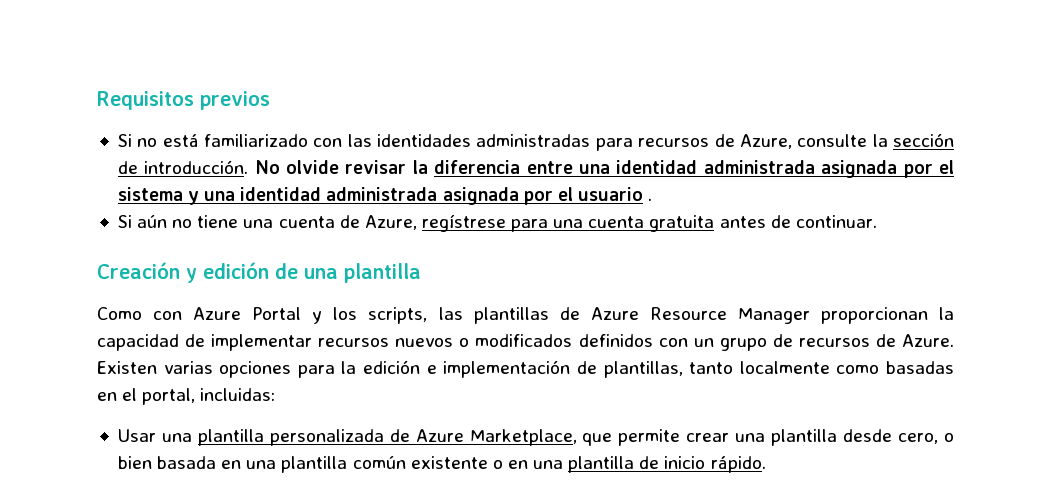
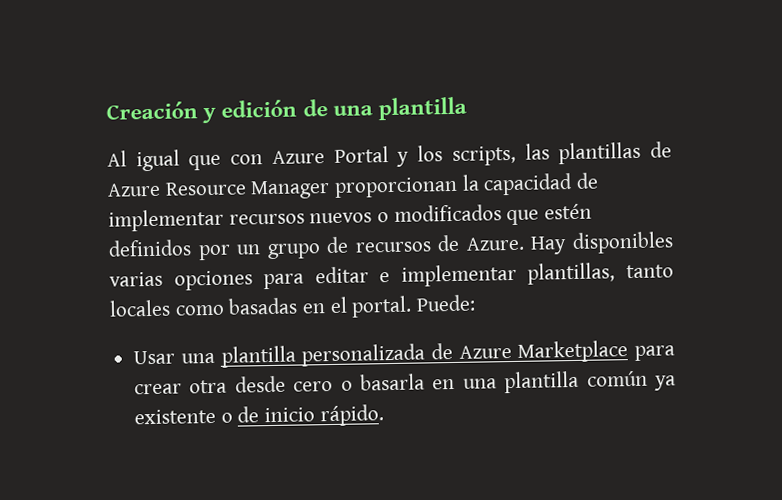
[97,91,270,110] [117,133,955,151] [117,160,954,178] [117,187,653,205] [117,214,877,232] Requisitos previos // Si no está familiarizado con las identidades administradas para recursos de Azure, consulte la sección de introducción. No olvide revisar la diferencia entre una identidad administrada asignada por el sistema y una identidad administrada asignada por el usuario . // Si aún no tiene una cuenta de Azure, regístrese para una cuenta gratuita antes de continuar. // -> (106, 110) none
[97,307,142,320] Como -> [107,149,222,172] Al igual que
[578,334,688,347] definidos con -> [506,203,593,226] [108,239,231,261] que estén definidos por
[97,361,157,374] Existen -> [530,231,674,255] Hay disponibles
[341,360,597,378] la edición e implementación de -> [314,263,517,287] editar e implementar
[739,361,830,374] localmente -> [109,299,171,317] locales
[142,388,276,405] portal, incluidas: -> [351,294,477,318] portal. Puede:
[469,429,955,446] [117,456,217,469] Marketplace, que permite crear una plantilla desde cero, o bien basada -> [517,340,675,363] [134,373,426,395] Marketplace para crear otra desde cero o basarla
(406, 462) none -> [653,375,676,391] ya
[507,456,635,473] en una plantilla -> (233, 417) none

